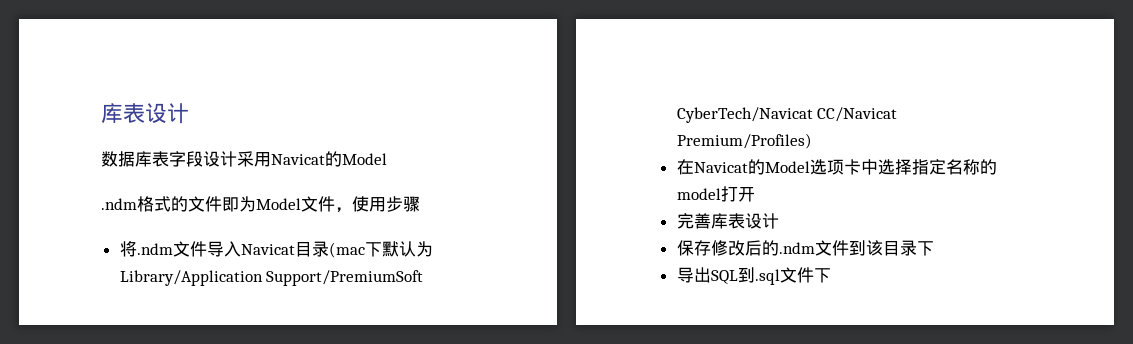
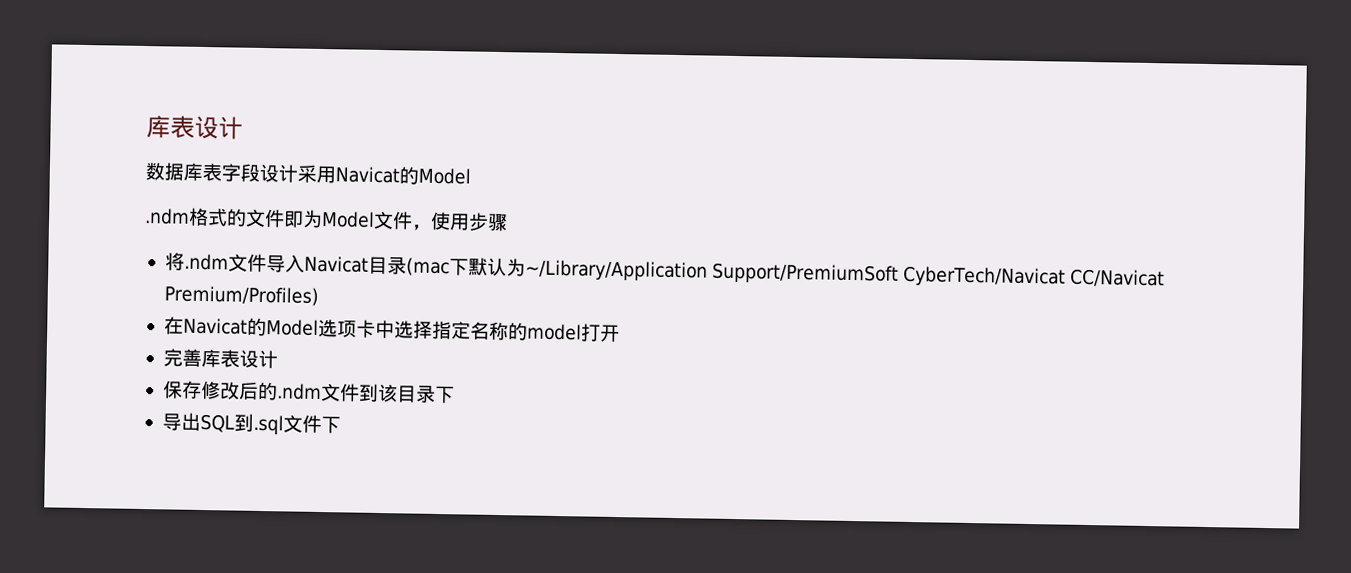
[119,270,263,286] Library/Application -> [524,259,708,282] ~/Library/Application

